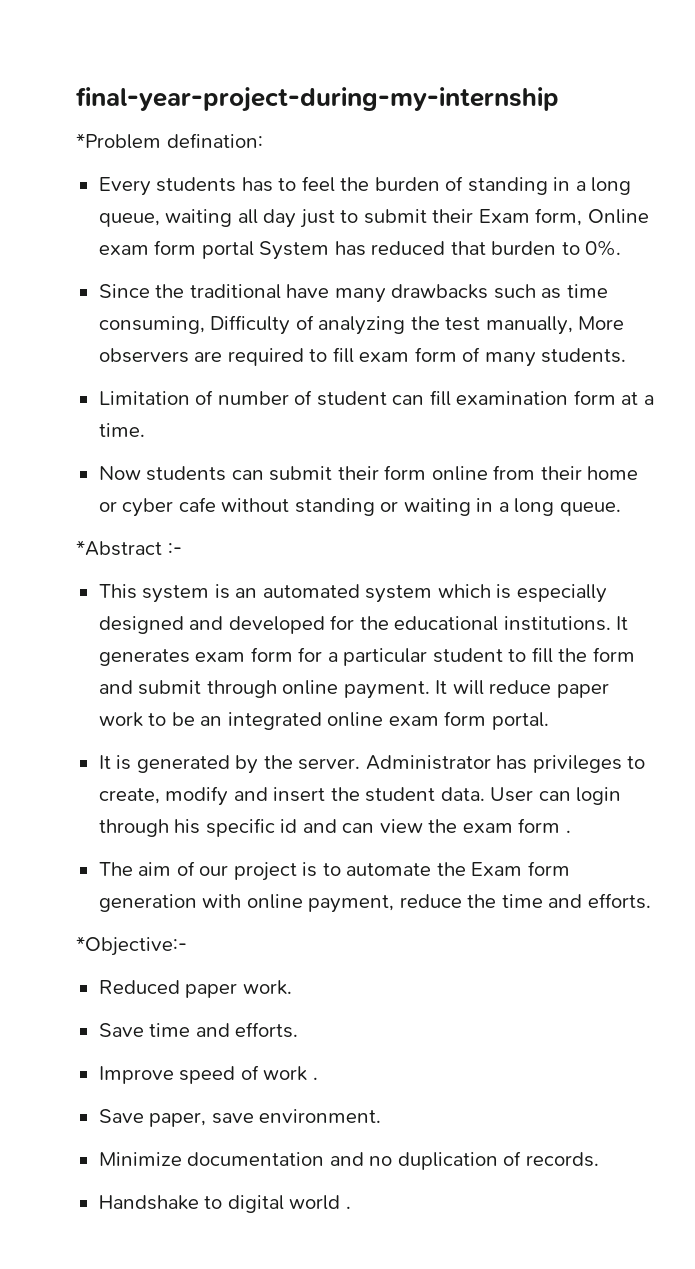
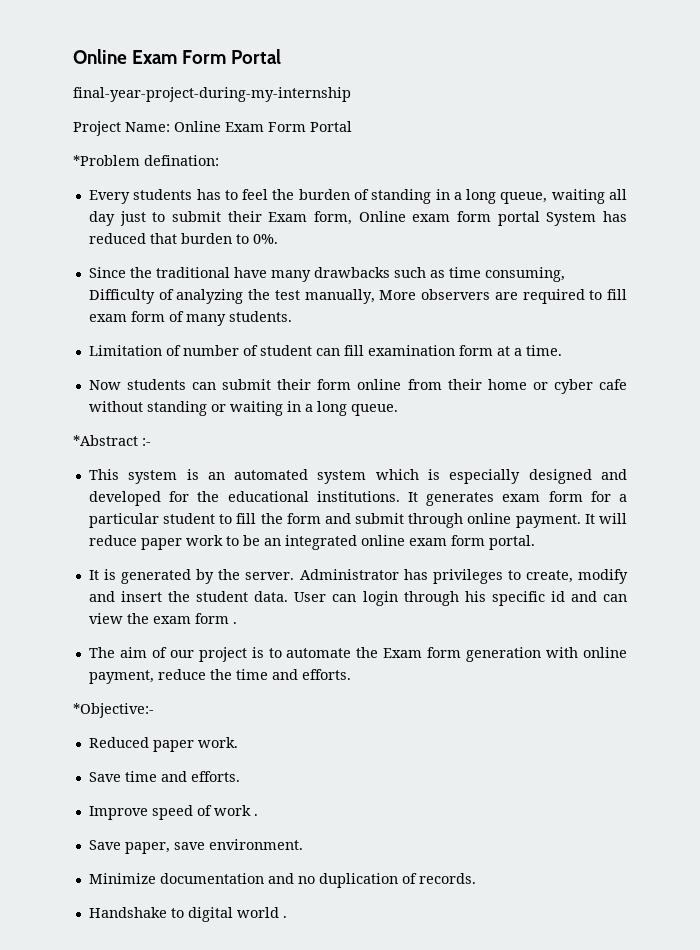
[76,87,559,112] final-year-project-during-my-internship -> [73,49,282,64] [73,87,351,102] [73,121,352,136] Online Exam Form Portal // final-year-project-during-my-internship // Project Name: Online Exam Form Portal

